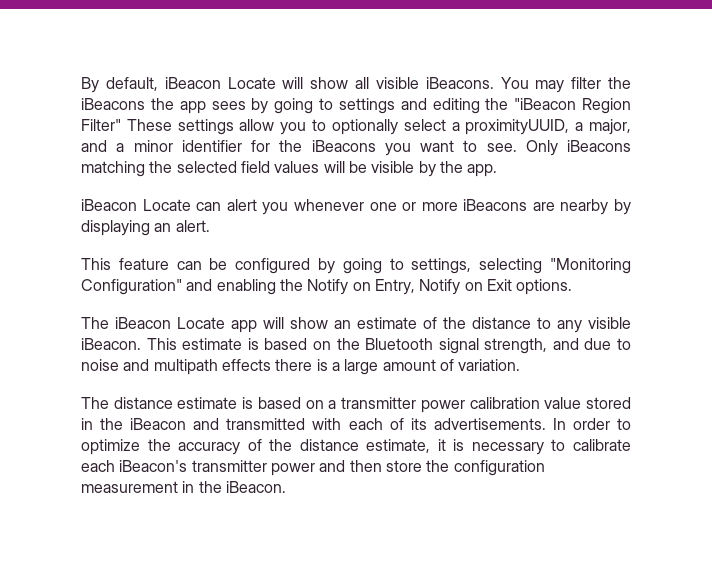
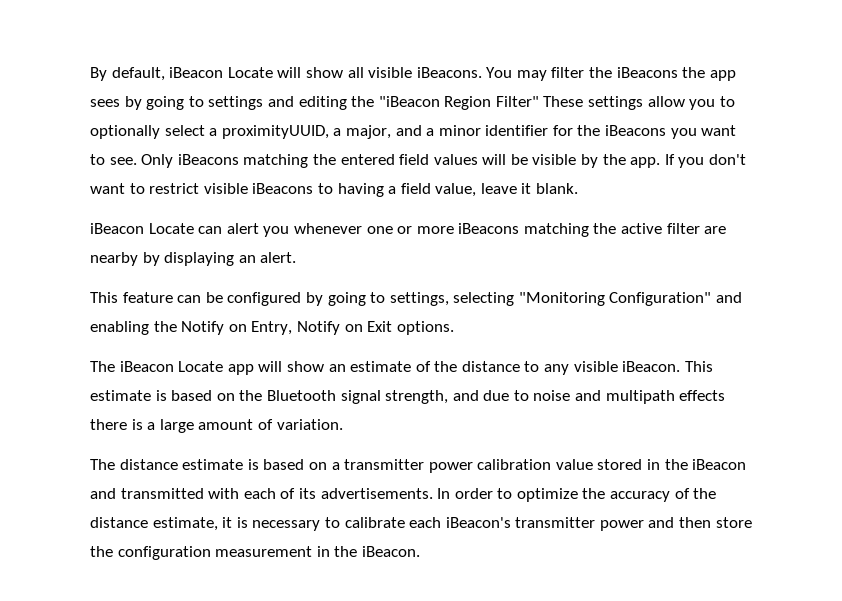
[176,161,237,173] selected -> [340,154,395,165] entered
(498, 170) none -> [664,154,747,168] [90,183,579,197] If you don't want to restrict visible iBeacons to having a field value, leave it blank.
(528, 205) none -> [523,223,700,237] matching the active filter

